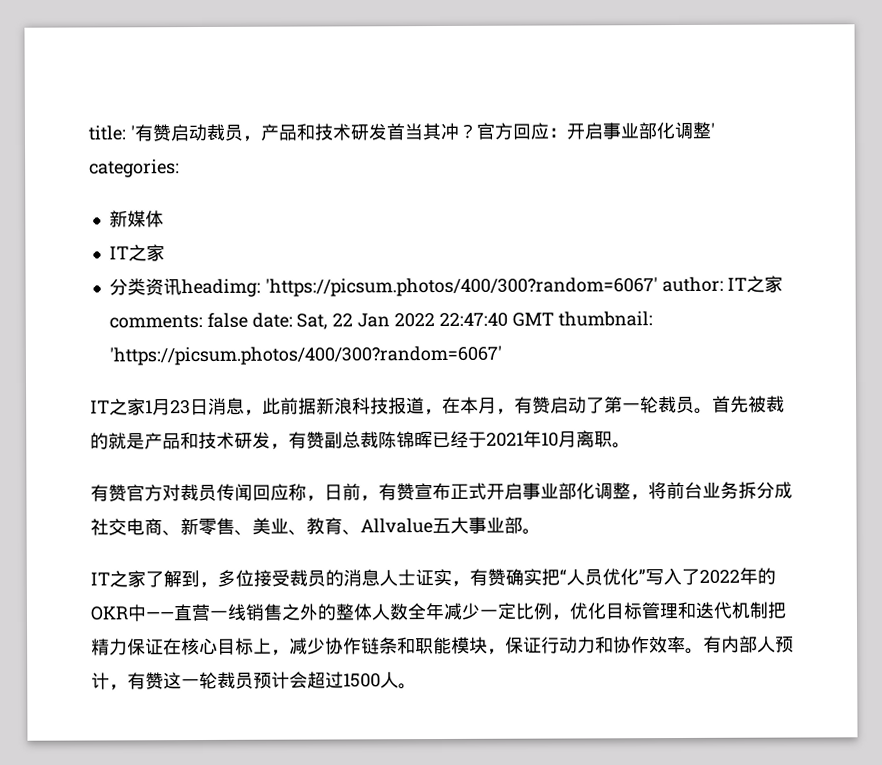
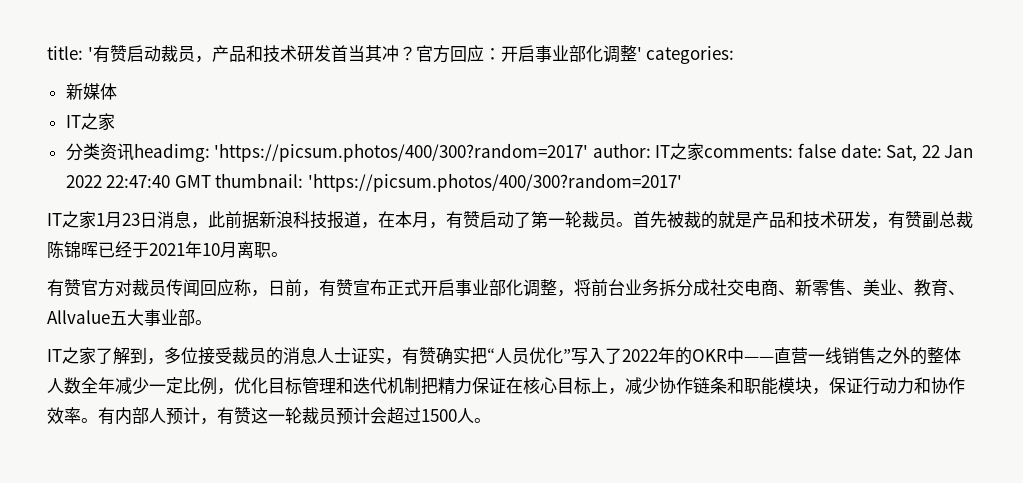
[264,277,658,297] 'https://picsum.photos/400/300?random=6067' -> [214,143,589,162] 'https://picsum.photos/400/300?random=2017'
[108,345,502,366] 'https://picsum.photos/400/300?random=6067' -> [308,173,683,192] 'https://picsum.photos/400/300?random=2017'

